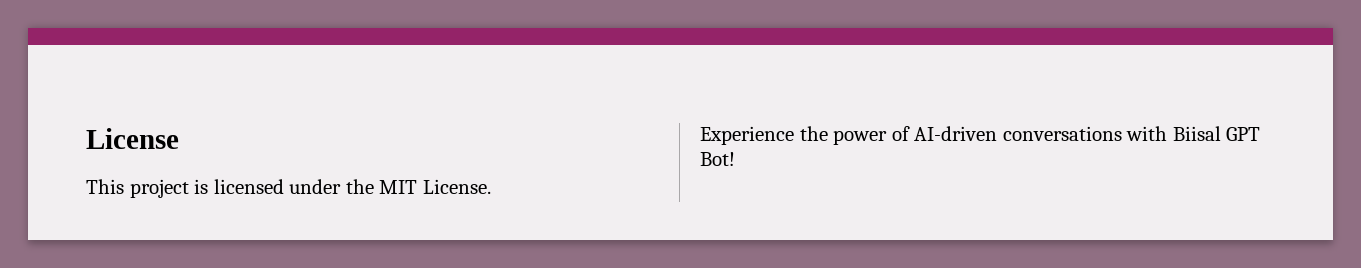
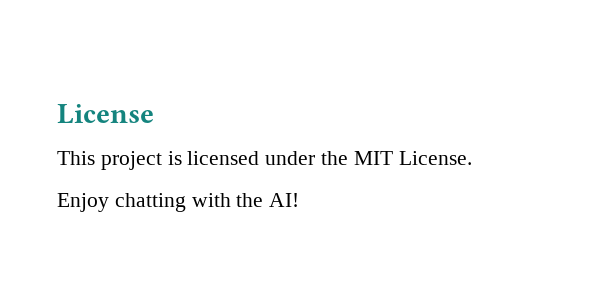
[700,126,1261,145] [700,152,735,166] Experience the power of AI-driven conversations with Biisal GPT Bot! -> [57,193,300,212] Enjoy chatting with the AI!

